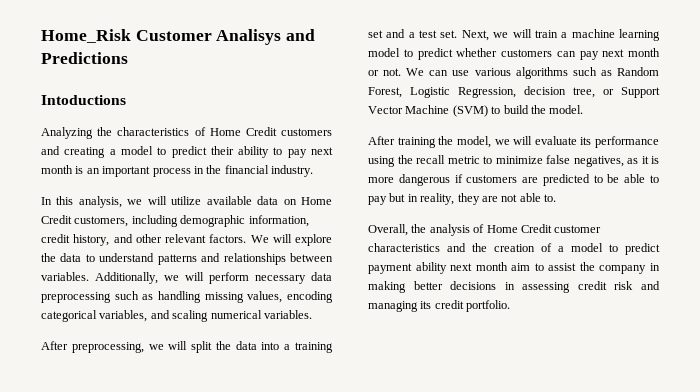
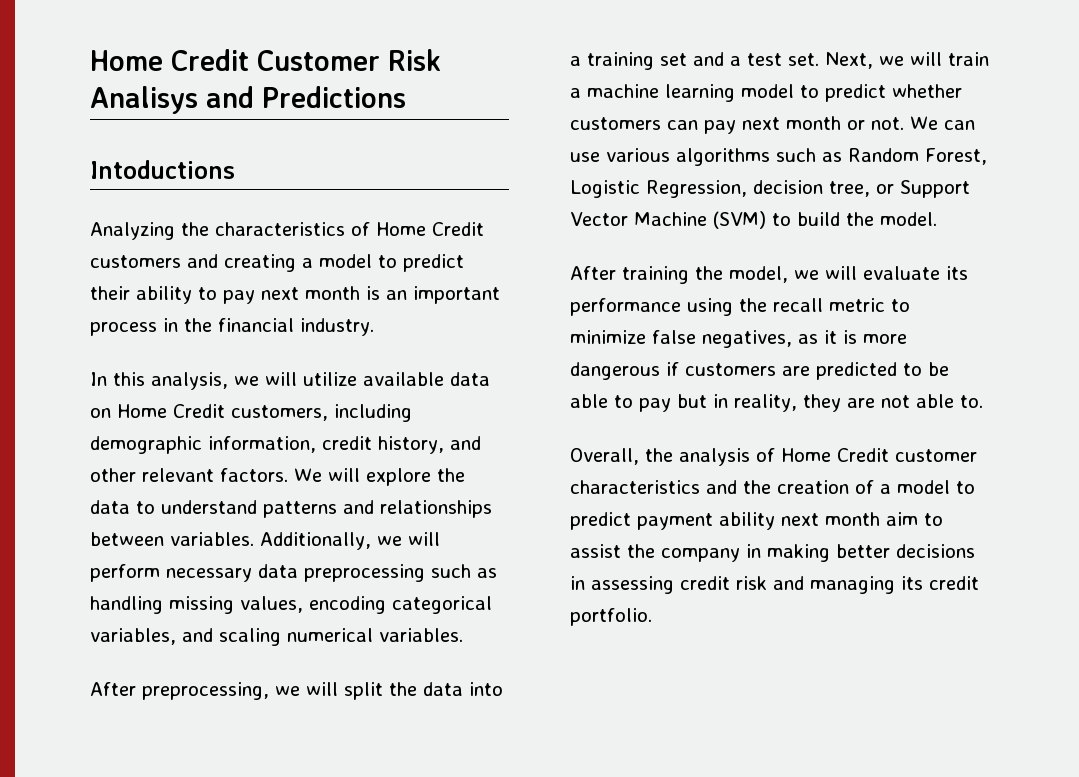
[41,29,212,43] Home_Risk Customer -> [90,49,441,71] Home Credit Customer Risk

